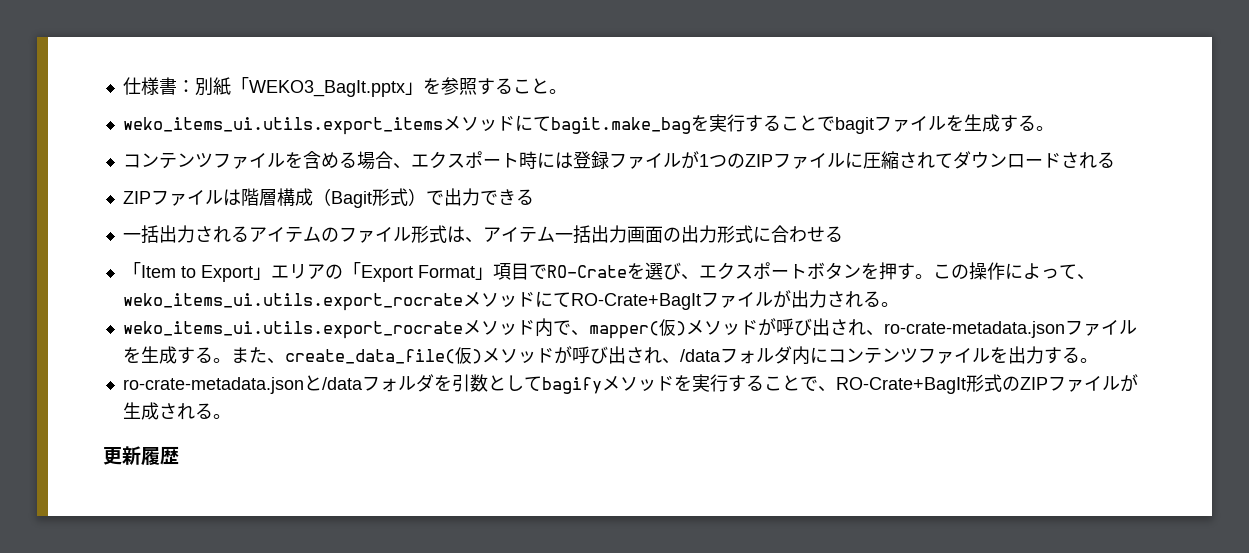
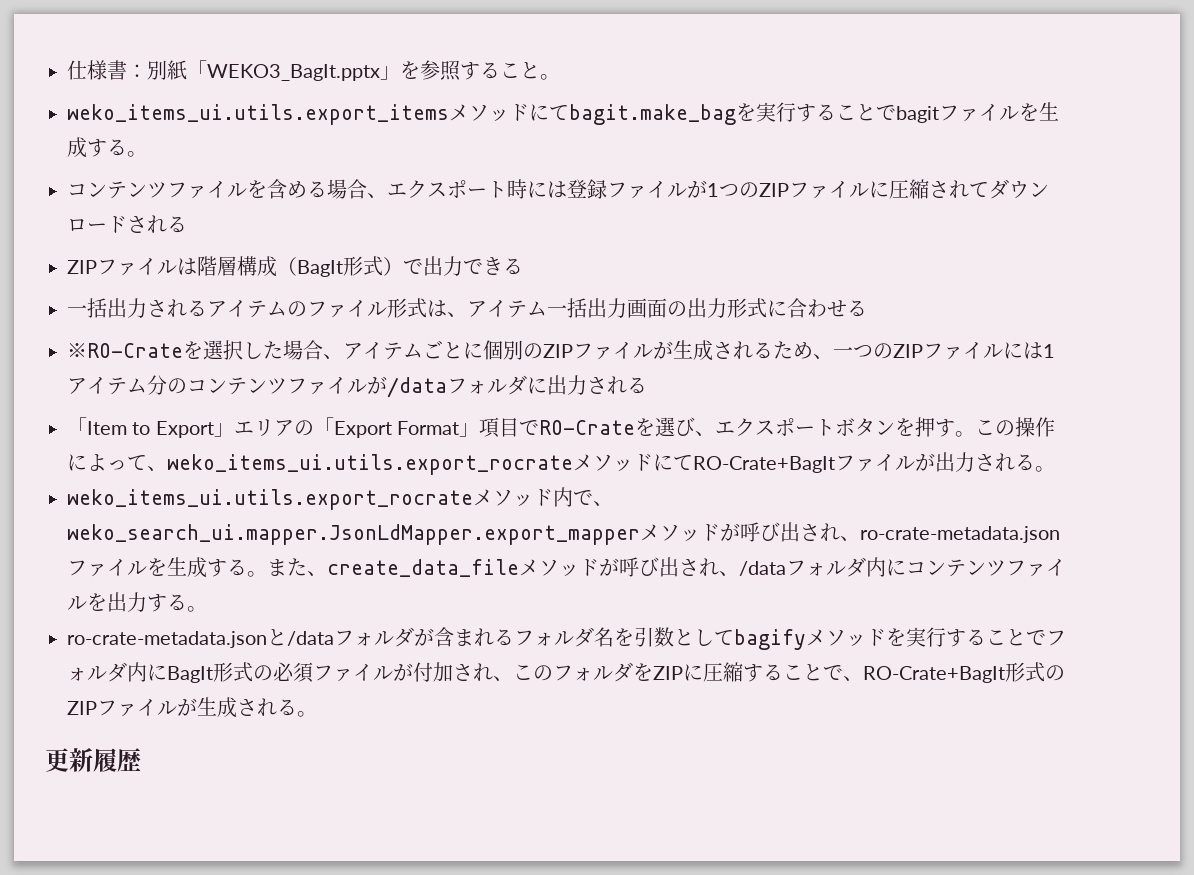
[330,191,372,208] Bagit -> [297,260,343,277] BagIt
(843, 234) none -> [67,340,1055,361] [67,375,647,398] // ※RO-Crateを選択した場合、アイテムごとに個別のZIPファイルが生成されるため、一つのZIPファイルには1アイテム分のコンテンツファイルが/dataフォルダに出力される
[588,319,686,339] mapper(仮) -> [67,524,640,545] weko_search_ui.mapper.JsonLdMapper.export_mapper
[284,347,482,364] create_data_file(仮) -> [327,559,519,577] create_data_file
(434, 383) none -> [414,627,614,647] が含まれるフォルダ名
(818, 383) none -> [1046,630,1066,646] [67,662,843,683] フォルダ内にBagIt形式の必須ファイルが付加され、このフォルダをZIPに圧縮することで

